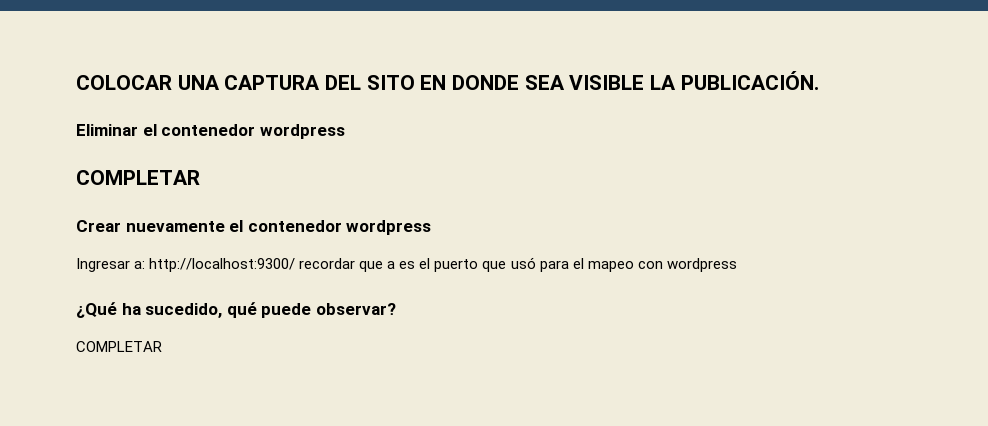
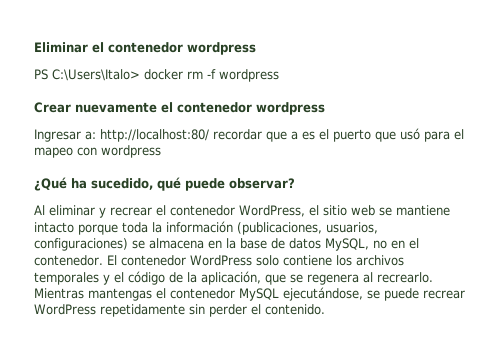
[76,71,819,90] [76,124,345,139] [76,170,200,185] COLOCAR UNA CAPTURA DEL SITO EN DONDE SEA VISIBLE LA PUBLICACIÓN. // Eliminar el contenedor wordpress // COMPLETAR -> [34,42,256,55] [34,69,279,82] Eliminar el contenedor wordpress // PS C:\Users\Italo> docker rm -f wordpress
[149,258,296,272] http://localhost:9300/ -> [100,129,209,142] http://localhost:80/
[76,341,162,352] COMPLETAR -> [34,205,450,218] [34,221,378,235] [34,238,419,251] [34,255,404,266] [34,271,433,285] [34,287,465,301] [34,304,325,317] Al eliminar y recrear el contenedor WordPress, el sitio web se mantiene intacto porque toda la información (publicaciones, usuarios, configuraciones) se almacena en la base de datos MySQL, no en el contenedor. El contenedor WordPress solo contiene los archivos temporales y el código de la aplicación, que se regenera al recrearlo. Mientras mantengas el contenedor MySQL ejecutándose, se puede recrear WordPress repetidamente sin perder el contenido.

